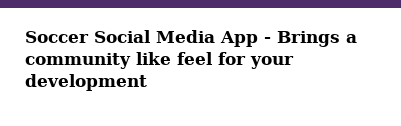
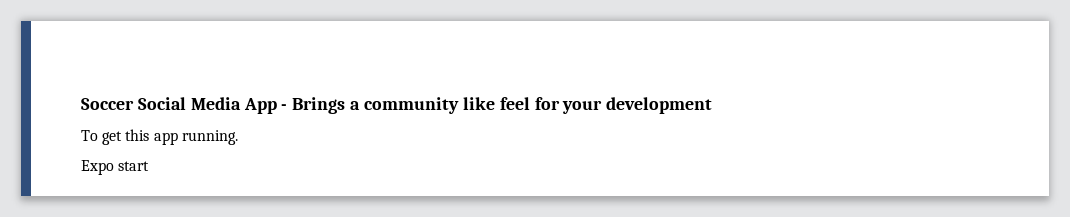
(147, 82) none -> [81,129,238,145] [81,160,150,175] // To get this app running. // Expo start

